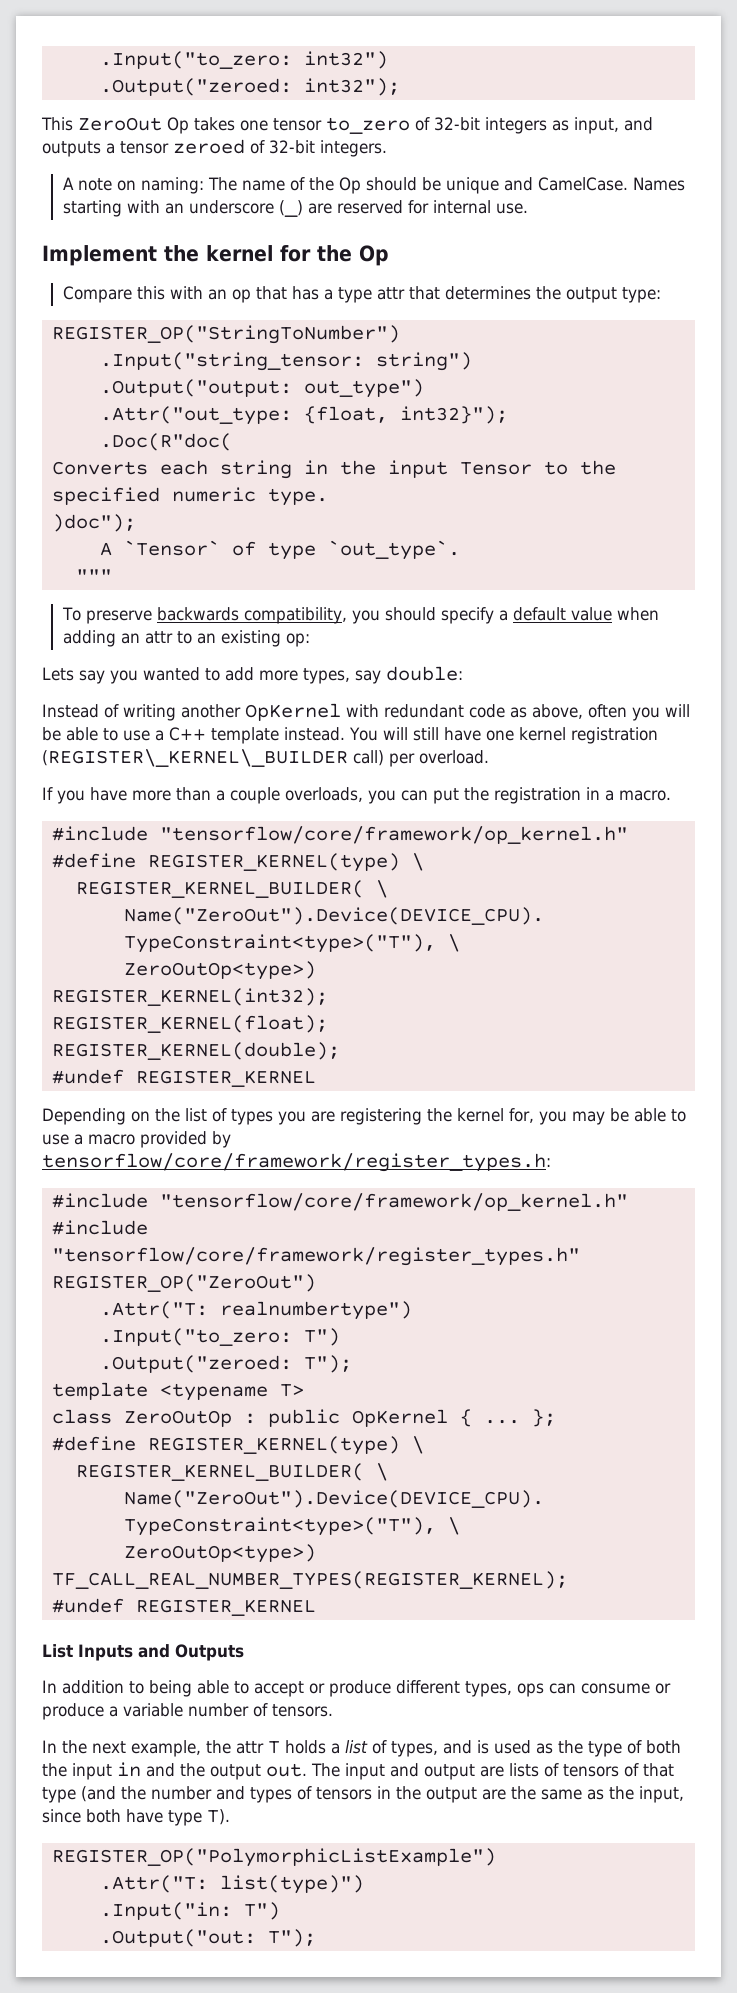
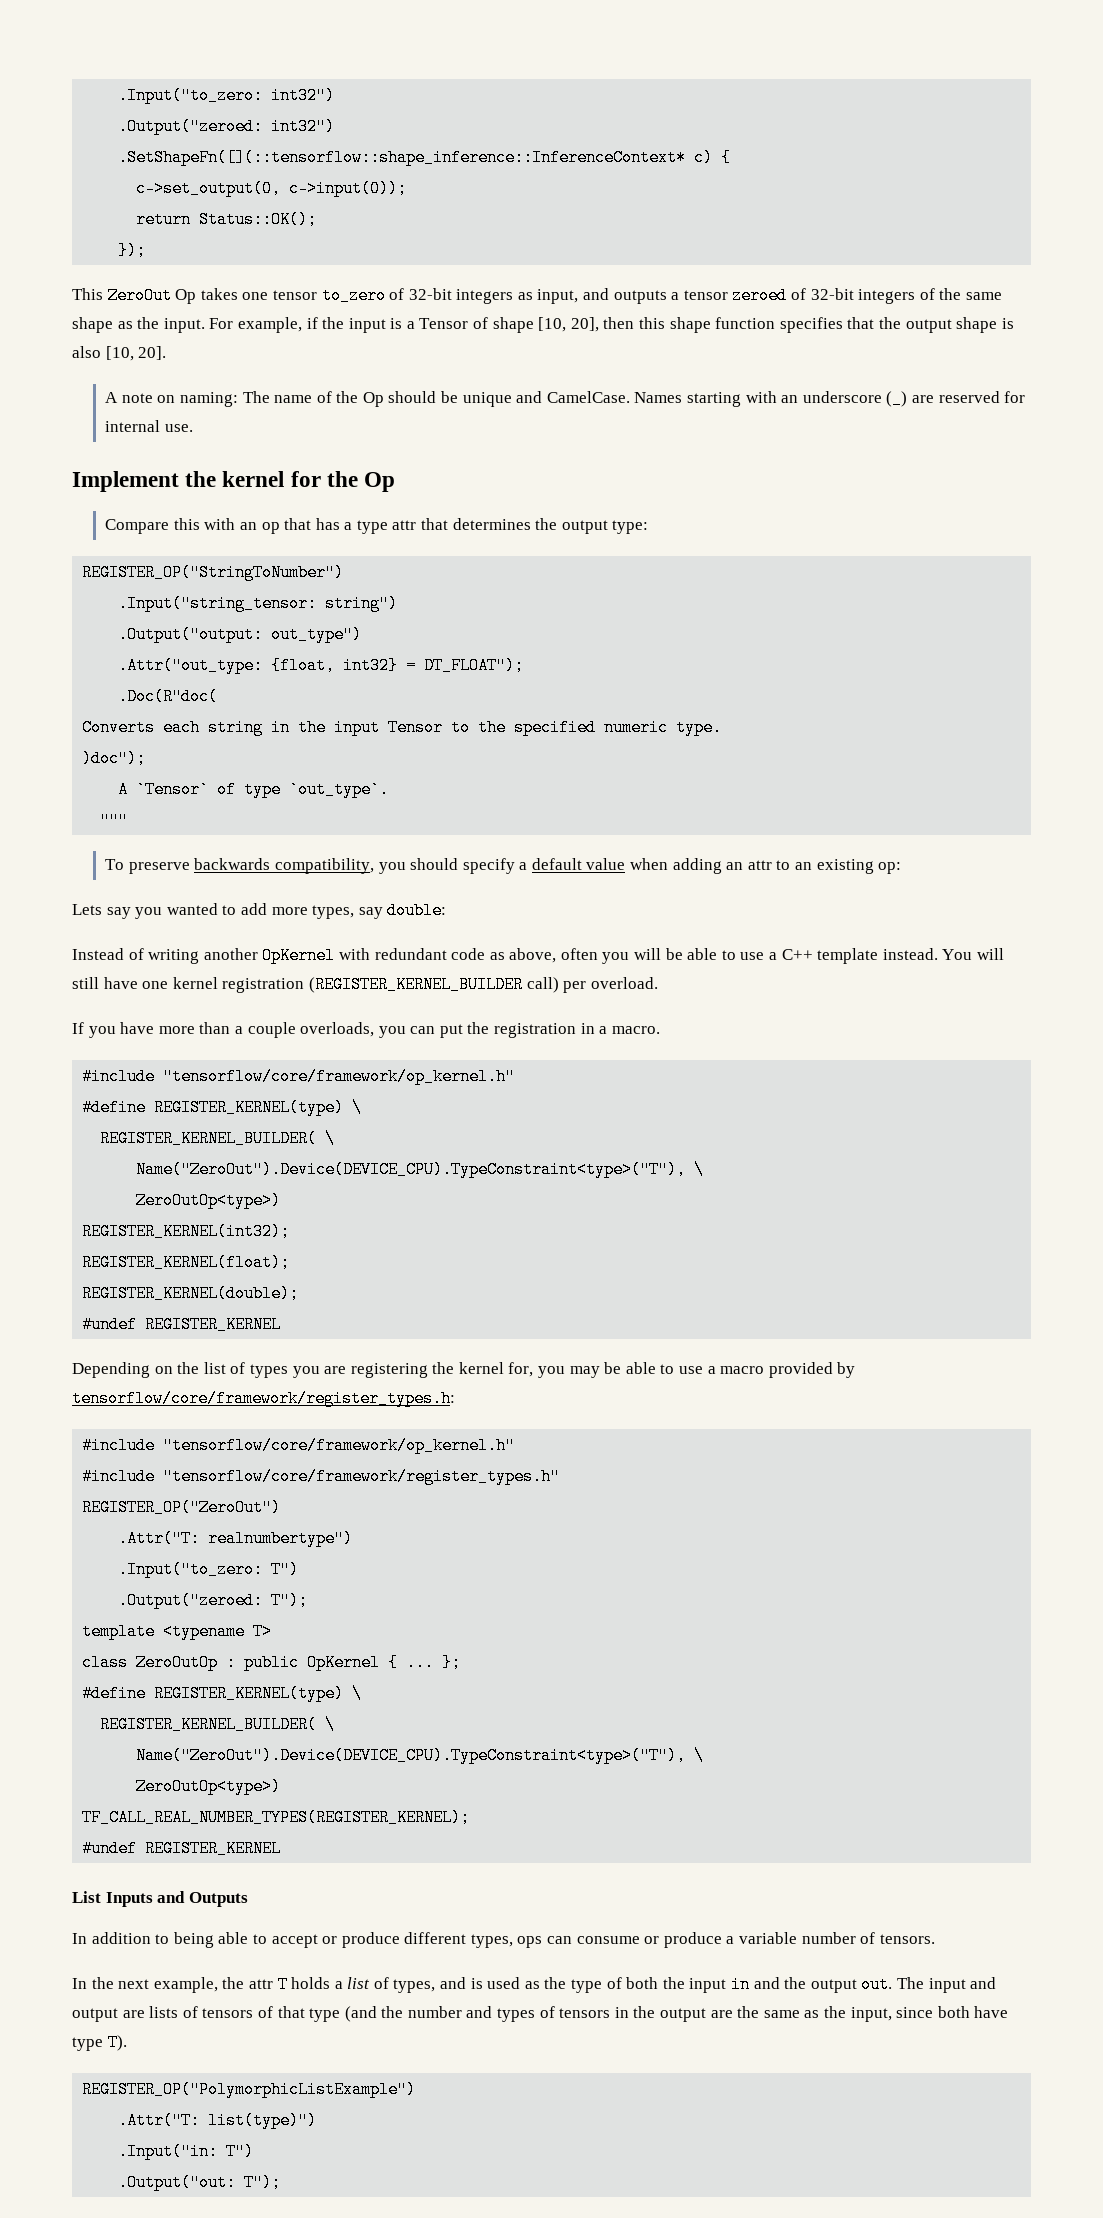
[303,78,400,96] int32"); -> [271,118,336,135] [118,149,732,166] [136,180,408,197] [136,211,318,228] [118,242,147,259] int32") // .SetShapeFn([](::tensorflow::shape_inference::InferenceContext* c) { // c->set_output(0, c->input(0)); // return Status::OK(); // });
[320,140,387,157] integers. -> [858,288,1002,304] [72,317,1014,333] [72,346,167,361] integers of the same shape as the input. For example, if the input is a Tensor of shape [10, 20], then this shape function specifies that the output shape is also [10, 20].
[399,406,508,424] int32}"); -> [343,657,525,674] int32} = DT_FLOAT");
[42,749,348,767] (REGISTER\_KERNEL\_BUILDER -> [308,976,523,993] (REGISTER_KERNEL_BUILDER

